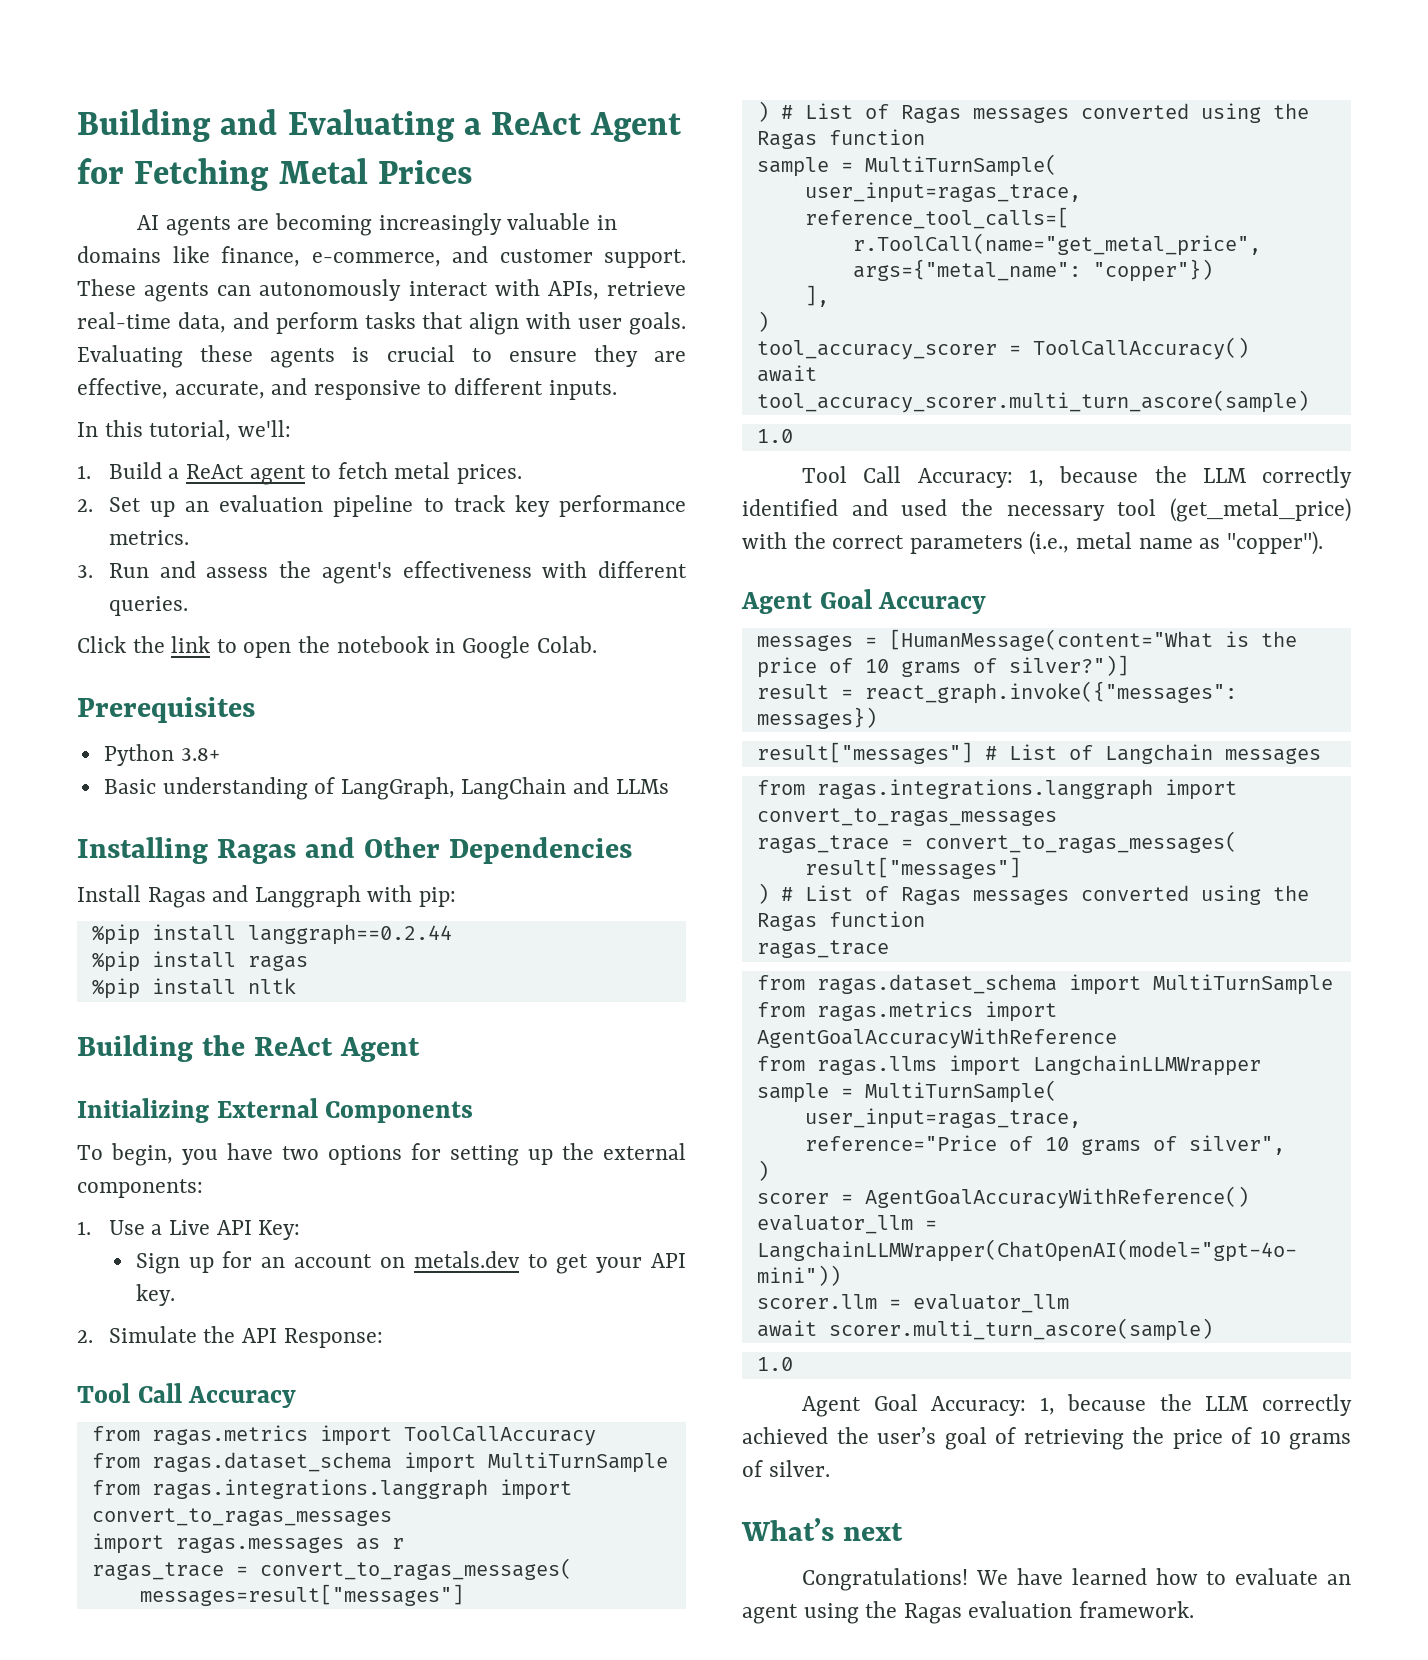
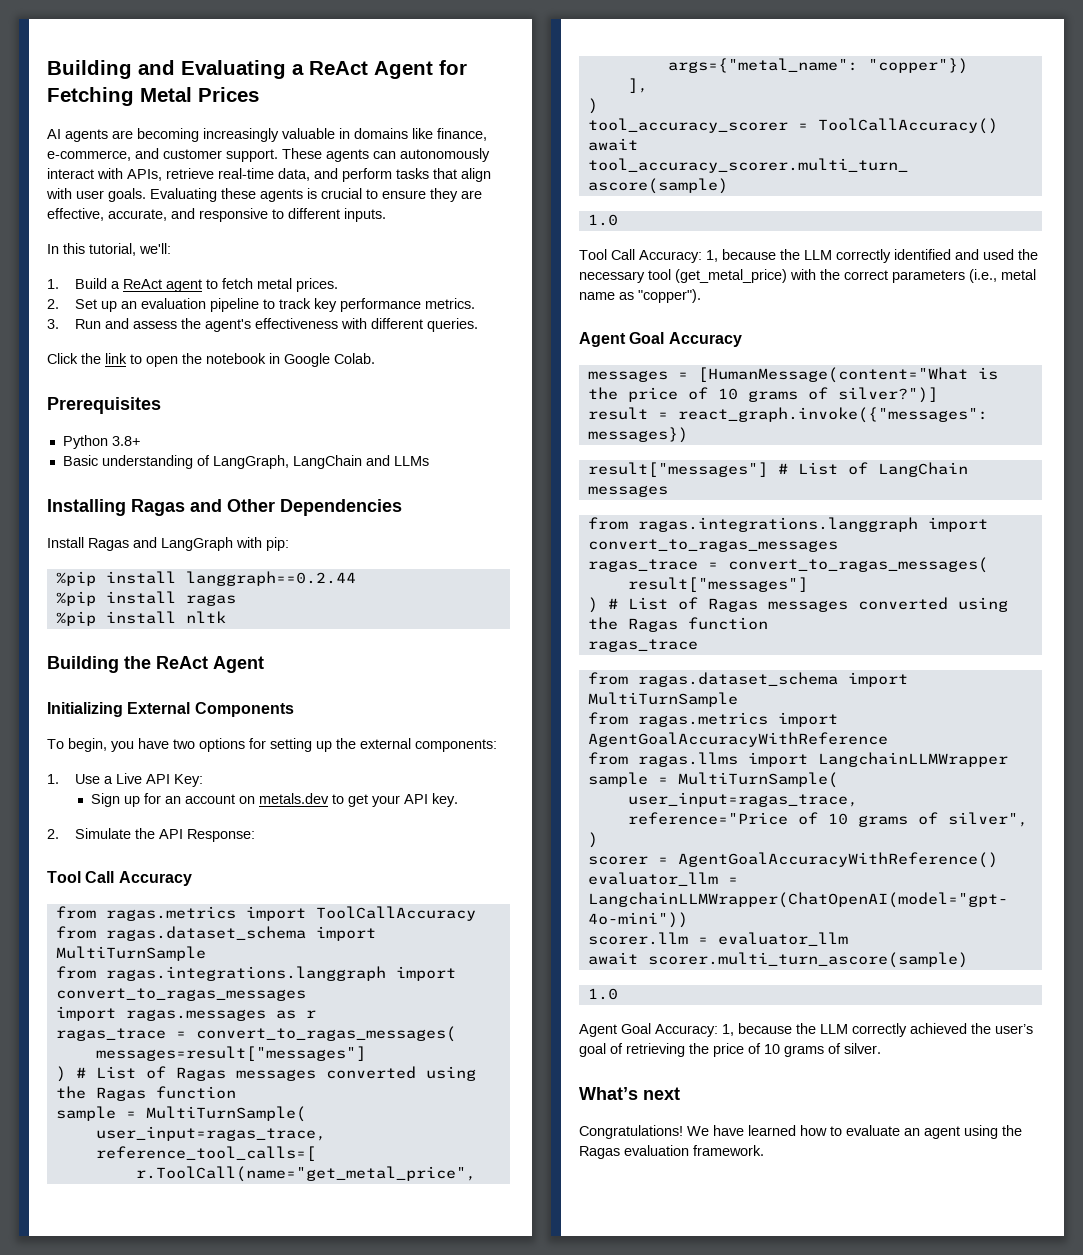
[254,885,361,908] Langgraph -> [161,537,233,551] LangGraph
[1104,744,1213,764] Langchain -> [877,462,968,477] LangChain

